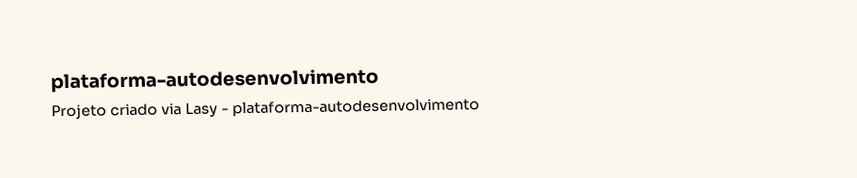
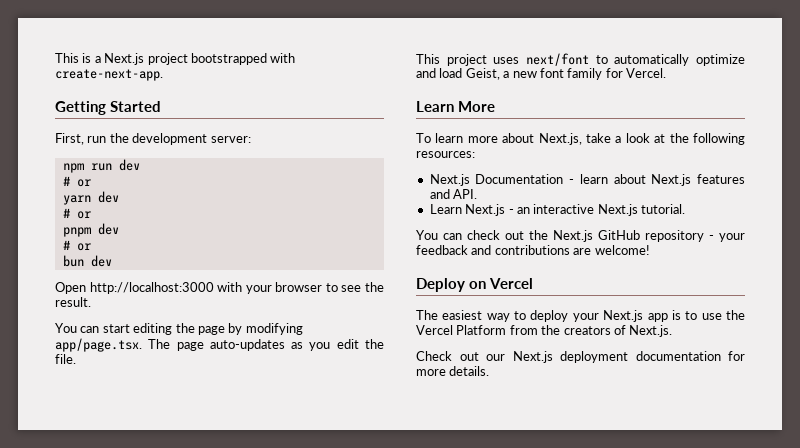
[50,67,379,93] [51,98,480,120] plataforma-autodesenvolvimento // Projeto criado via Lasy - plataforma-autodesenvolvimento -> [55,53,296,65] [55,69,163,81] [55,101,161,115] [55,133,251,145] [62,159,140,173] [62,176,91,187] [62,191,119,205] [62,208,91,219] [62,223,119,237] [62,240,91,251] [62,255,112,267] [55,282,384,294] [55,297,91,307] [55,323,303,335] [55,338,384,352] [55,354,76,364] [416,53,745,66] [416,68,666,80] [416,101,495,112] [416,133,745,145] [416,151,475,158] [429,174,745,186] [429,189,478,199] [429,204,685,216] [416,230,745,242] [416,245,650,255] [416,278,533,292] [416,310,745,322] [416,325,673,337] [416,351,745,363] [416,366,490,376] This is a Next.js project bootstrapped with create-next-app. // Getting Started // First, run the development server: // npm run dev // # or // yarn dev // # or // pnpm dev // # or // bun dev // Open http://localhost:3000 with your browser to see the result. // You can start editing the page by modifying app/page.tsx. The page auto-updates as you edit the file. // This project uses next/font to automatically optimize and load Geist, a new font family for Vercel. // Learn More // To learn more about Next.js, take a look at the following resources: // Next.js Documentation - learn about Next.js features and API. // Learn Next.js - an interactive Next.js tutorial. // You can check out the Next.js GitHub repository - your feedback and contributions are welcome! // Deploy on Vercel // The easiest way to deploy your Next.js app is to use the Vercel Platform from the creators of Next.js. // Check out our Next.js deployment documentation for more details.

